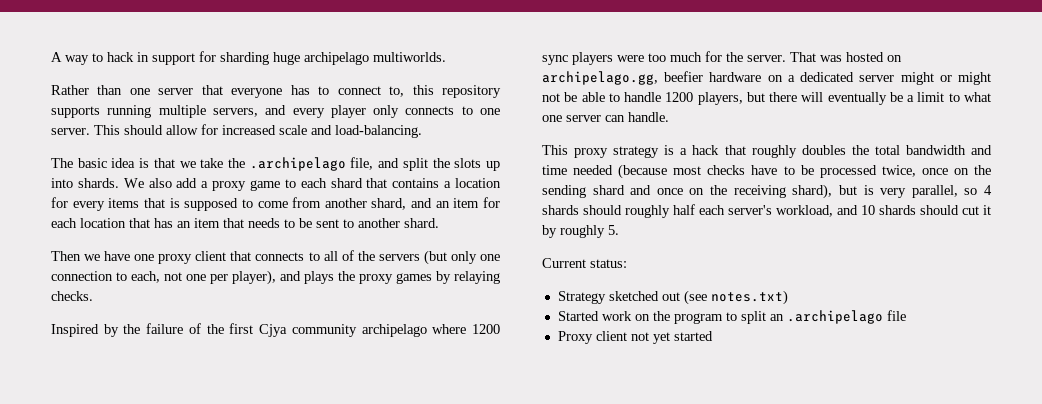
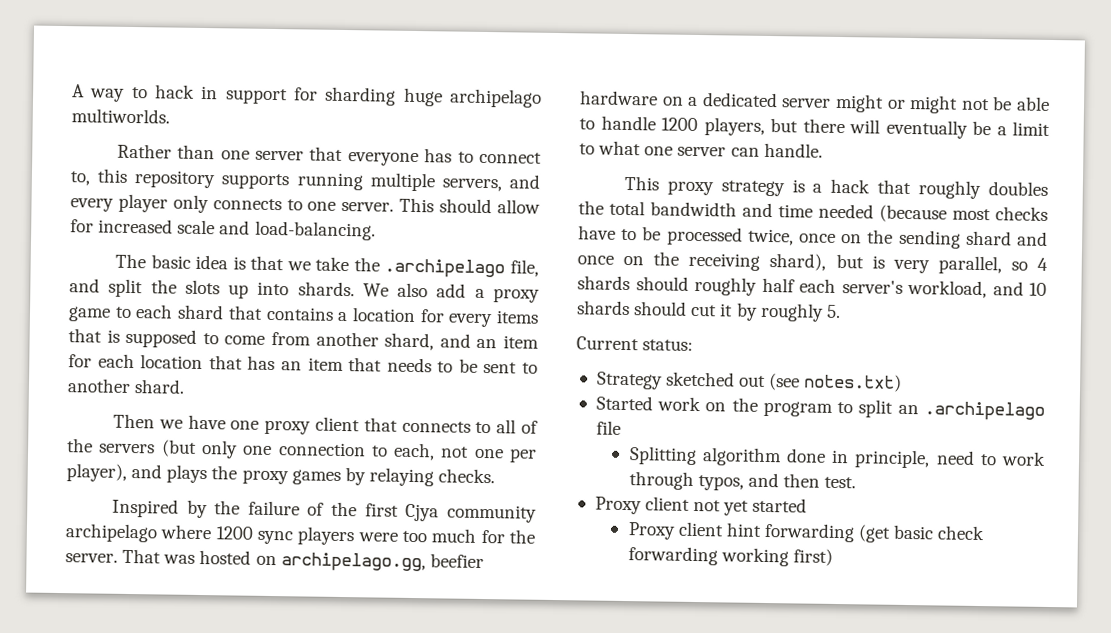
(906, 315) none -> [628,446,1046,469] [628,471,857,491] // Splitting algorithm done in principle, need to work through typos, and then test.
(713, 336) none -> [627,521,986,543] [627,546,833,567] // Proxy client hint forwarding (get basic check forwarding working first)

